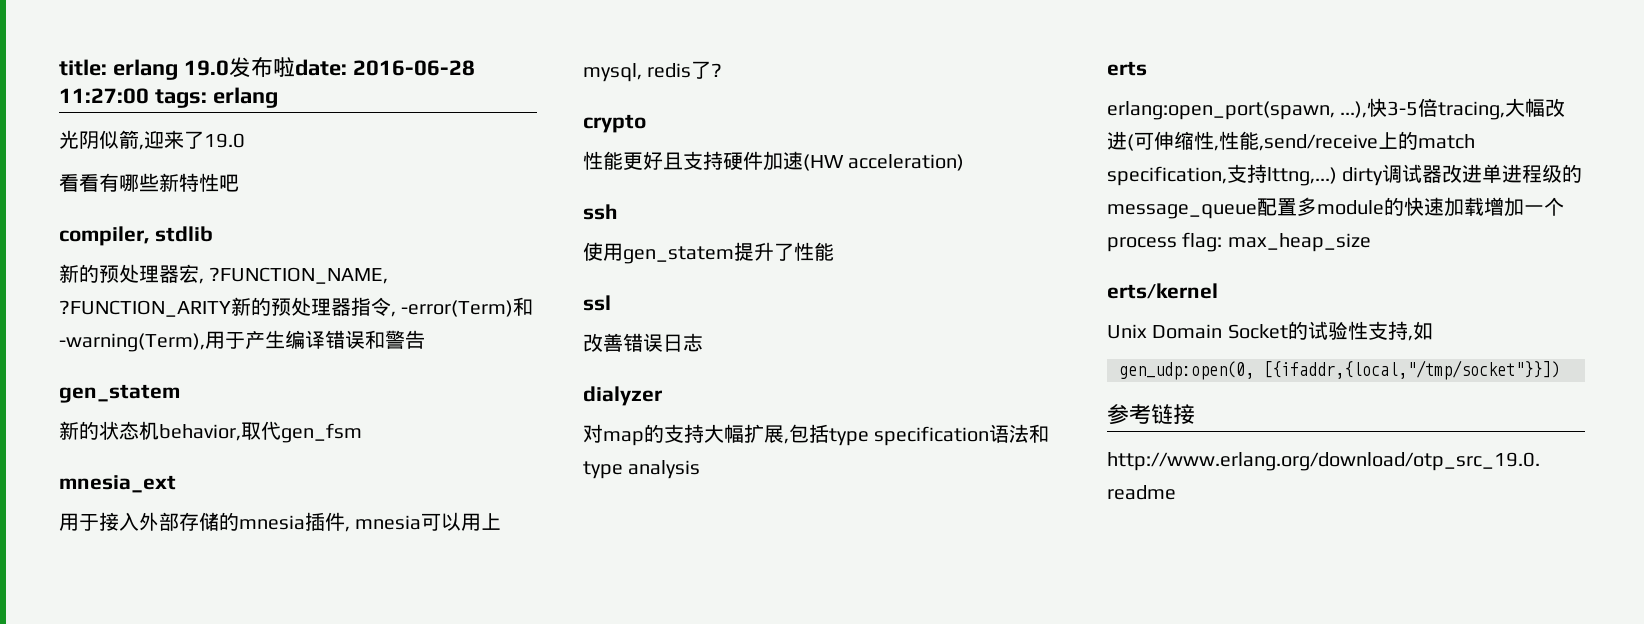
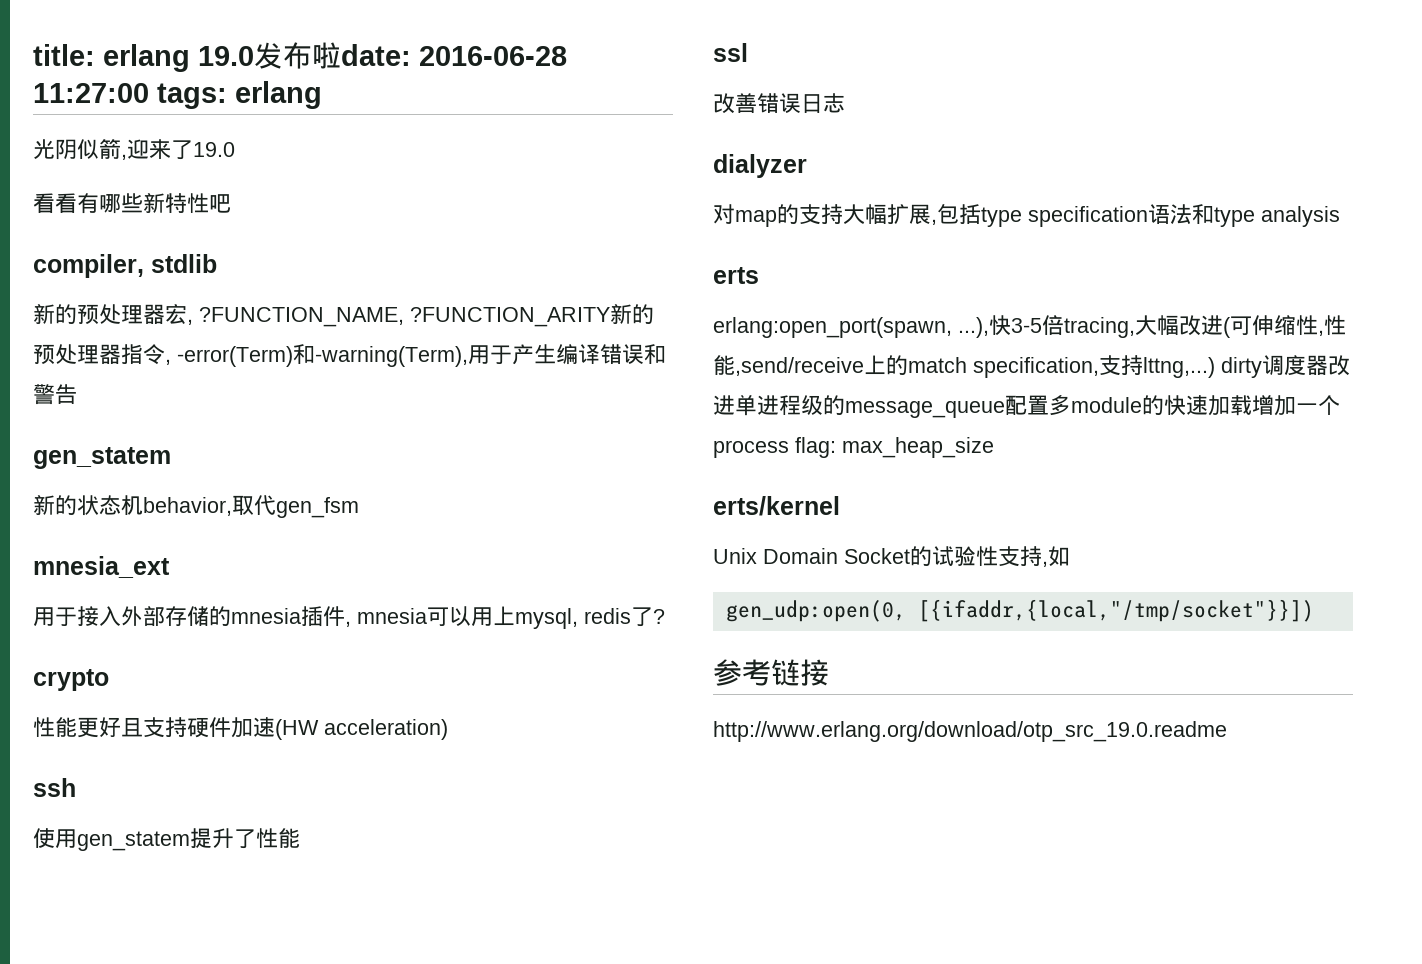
[1402,164,1423,183] 试 -> [1284,355,1306,376] 度

